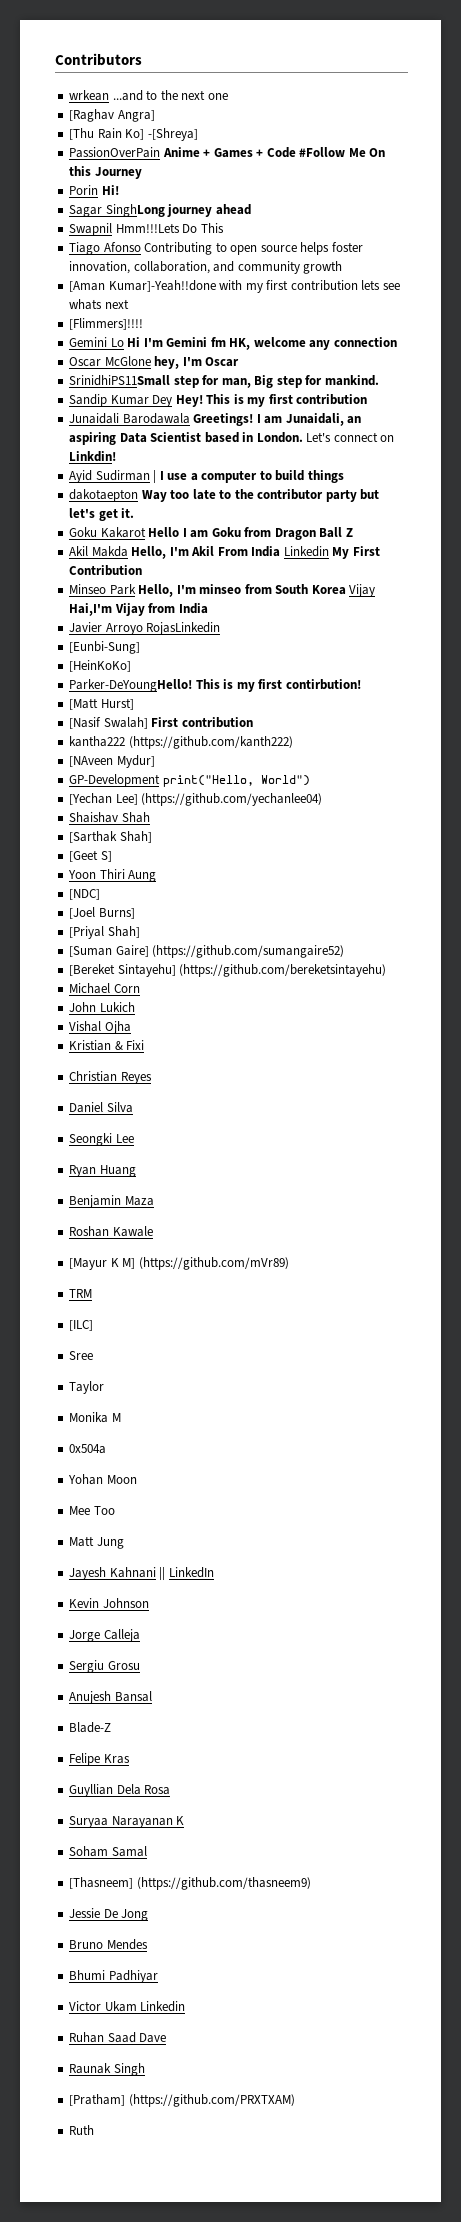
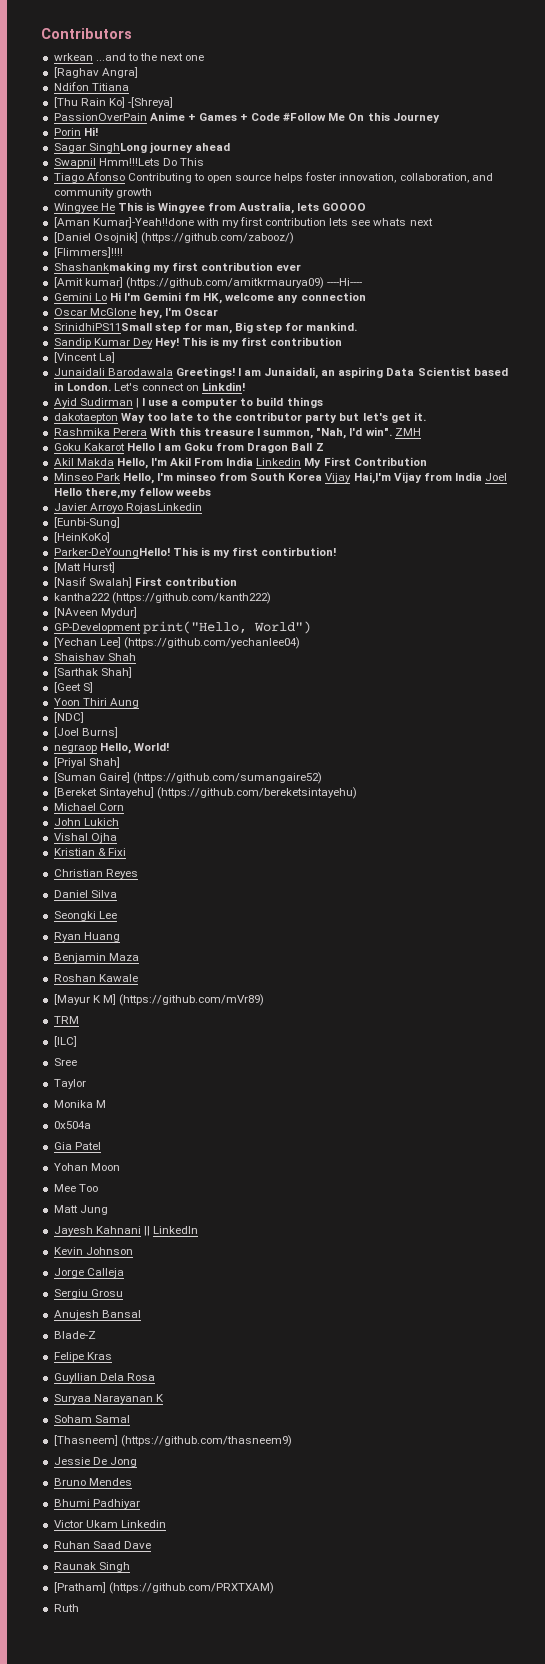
(155, 116) none -> [53,82,129,91] // Ndifon Titiana
(343, 267) none -> [53,202,367,214] // Wingyee He This is Wingyee from Australia, lets GOOOO
[69,318,144,330] [Flimmers]!!!! -> [53,232,294,244] [53,247,123,258] [53,262,302,273] [53,277,362,289] [Daniel Osojnik] (https://github.com/zabooz/) // [Flimmers]!!!! // Shashankmaking my first contribution ever // [Amit kumar] (https://github.com/amitkrmaurya09) ----Hi----
(368, 399) none -> [53,352,115,363] // [Vincent La]
(135, 513) none -> [53,427,421,439] // Rashmika Perera With this treasure I summon, "Nah, I'd win". ZMH
(208, 608) none -> [485,473,508,481] [53,488,211,499] Joel Hello there,my fellow weebs
(135, 913) none -> [53,743,169,754] // negraop Hello, World!
(107, 1449) none -> [53,1142,101,1150] // Gia Patel

